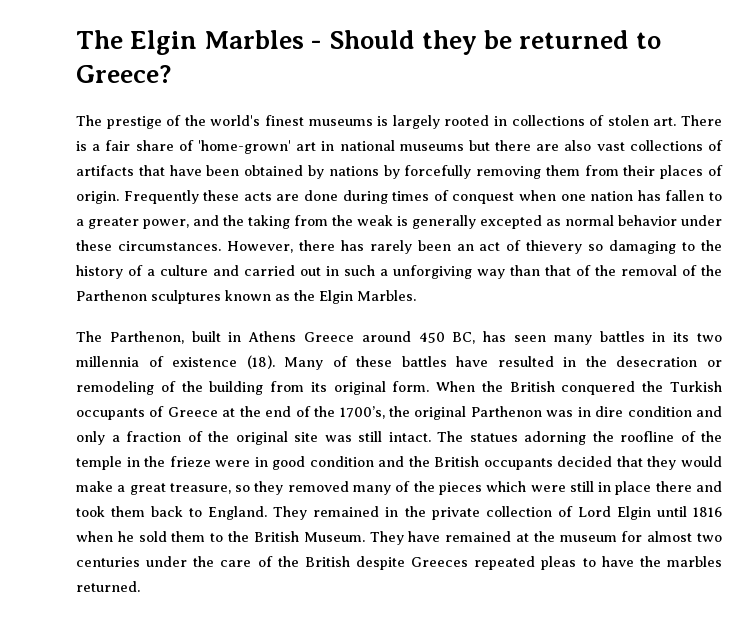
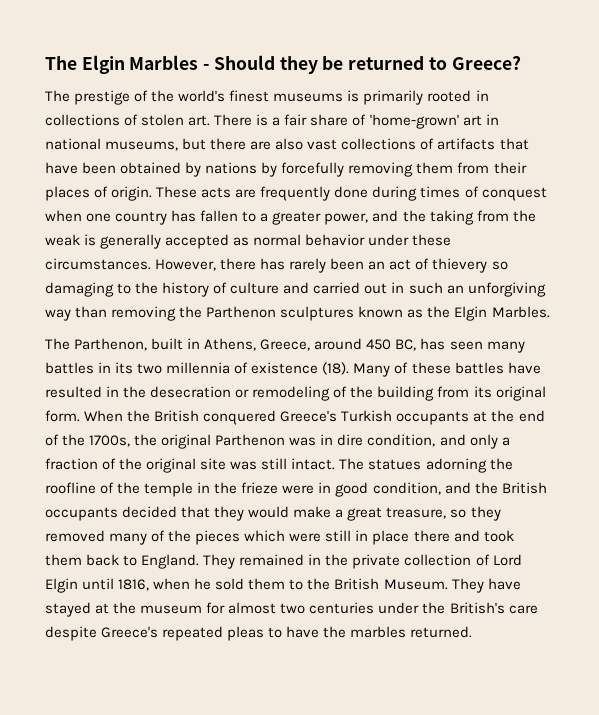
[392,115,440,129] largely -> [363,90,424,105] primarily
[399,144,464,151] museums -> [105,141,179,151] museums,
[123,190,240,204] Frequently these -> [156,186,198,198] These
(300, 197) none -> [260,186,331,201] frequently
[590,191,634,201] nation -> [115,211,168,225] country
[480,215,542,229] excepted -> [165,234,230,249] accepted
[147,269,155,276] a -> (228, 288) none
[380,269,388,276] a -> [446,285,464,294] an
[545,265,697,276] that of the removal of -> [111,306,177,321] removing
[248,331,354,342] Athens Greece -> [204,338,311,351] Athens, Greece,
[642,381,664,392] the -> [280,410,338,422] Greece's
[149,406,218,417] of Greece -> (470, 418) none
[339,406,385,419] 1700’s, -> [89,435,131,447] 1700s,
[627,406,692,417] condition -> [367,434,436,447] condition,
[309,456,374,467] condition -> [372,482,441,495] condition,
[693,507,723,517] 1816 -> [118,579,150,591] 1816,
[445,531,512,542] remained -> [45,602,91,617] stayed
[220,556,469,570] care of the British despite Greeces -> [449,602,538,614] [45,626,159,641] British's care despite Greece's

